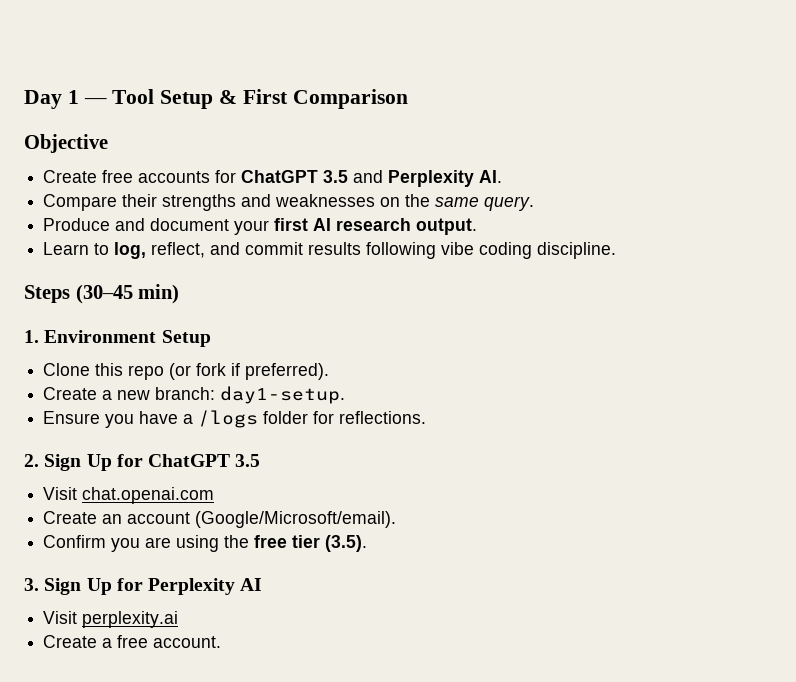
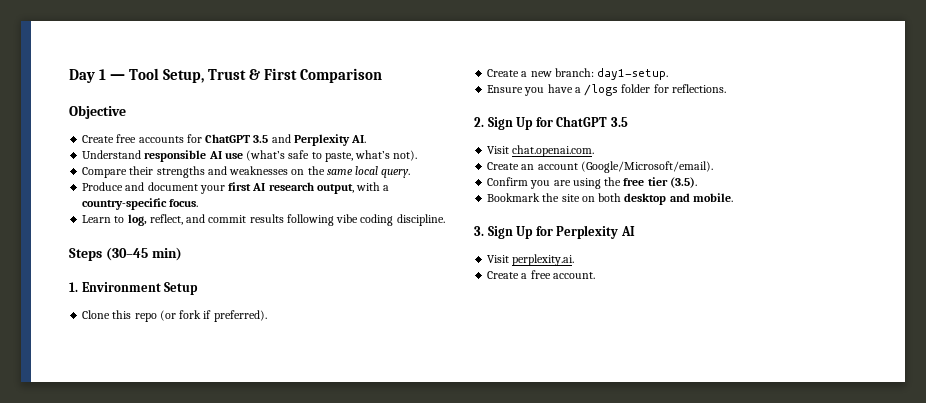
[160,90,214,109] Setup -> [163,69,247,83] Setup, Trust
(503, 176) none -> [82,150,418,162] // Understand responsible AI use (what’s safe to paste, what’s not).
(480, 202) none -> [355,166,379,175] local
[416,218,478,235] output. -> [316,182,390,194] [82,198,199,210] output, with a country-specific focus.
[82,487,215,504] chat.openai.com -> [512,145,595,157] chat.openai.com.
(368, 543) none -> [487,193,733,205] // Bookmark the site on both desktop and mobile.
[82,611,179,628] perplexity.ai -> [512,254,575,266] perplexity.ai.

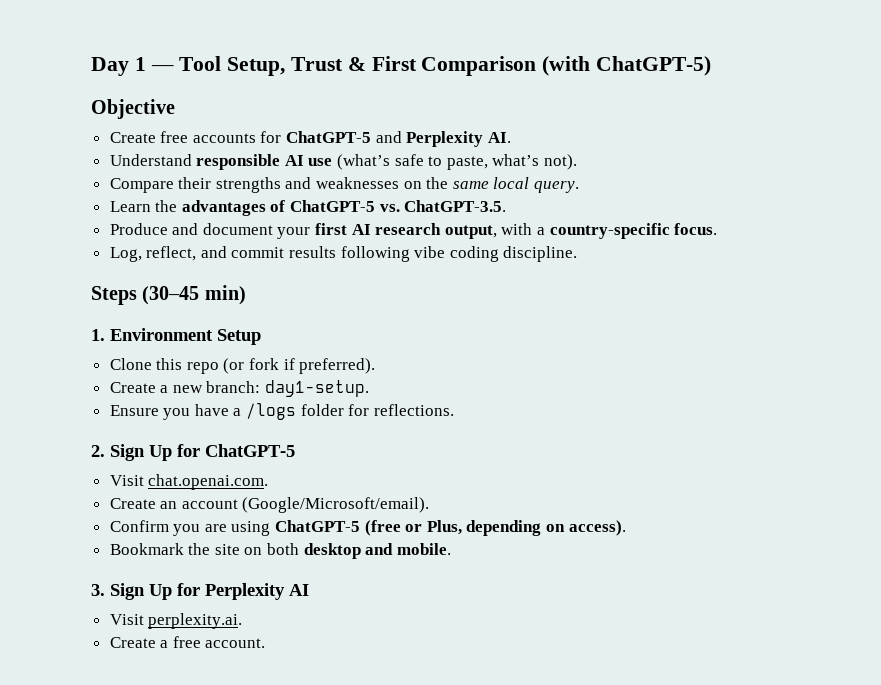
(383, 75) none -> [542,56,712,76] (with ChatGPT-5)
[205,134,269,143] ChatGPT 3.5 -> [286,131,372,143] ChatGPT-5
(411, 173) none -> [109,200,507,216] // Learn the advantages of ChatGPT-5 vs. ChatGPT-3.5.
[82,214,147,226] Learn to log, -> [109,247,142,262] Log,
[556,116,628,127] ChatGPT 3.5 -> [205,444,295,457] ChatGPT-5
[604,177,697,188] the free tier (3.5). -> [275,520,626,536] ChatGPT-5 (free or Plus, depending on access).

